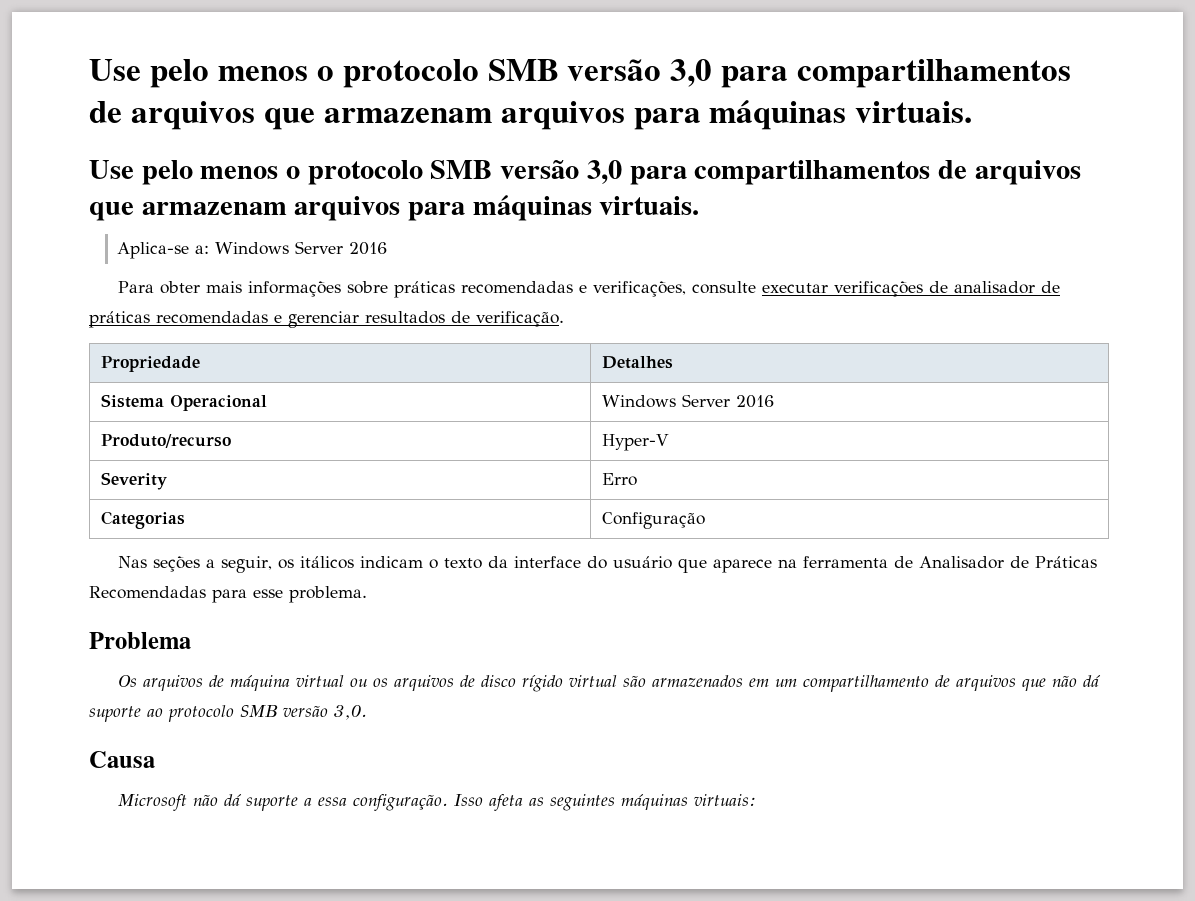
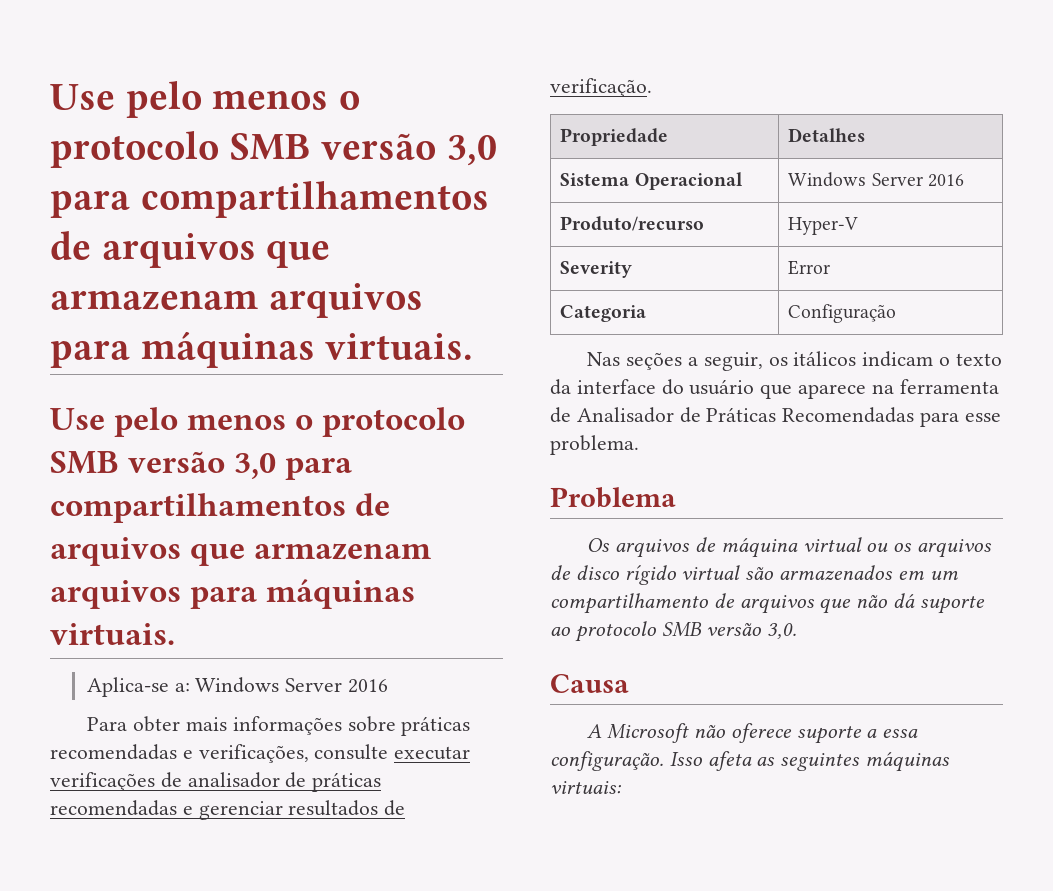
[601,473,637,486] [100,511,185,529] Erro // Categorias -> [788,260,831,275] [560,305,647,322] Error // Categoria
(155, 759) none -> [587,724,603,738] A
[223,794,242,806] dá -> [730,723,792,743] oferece

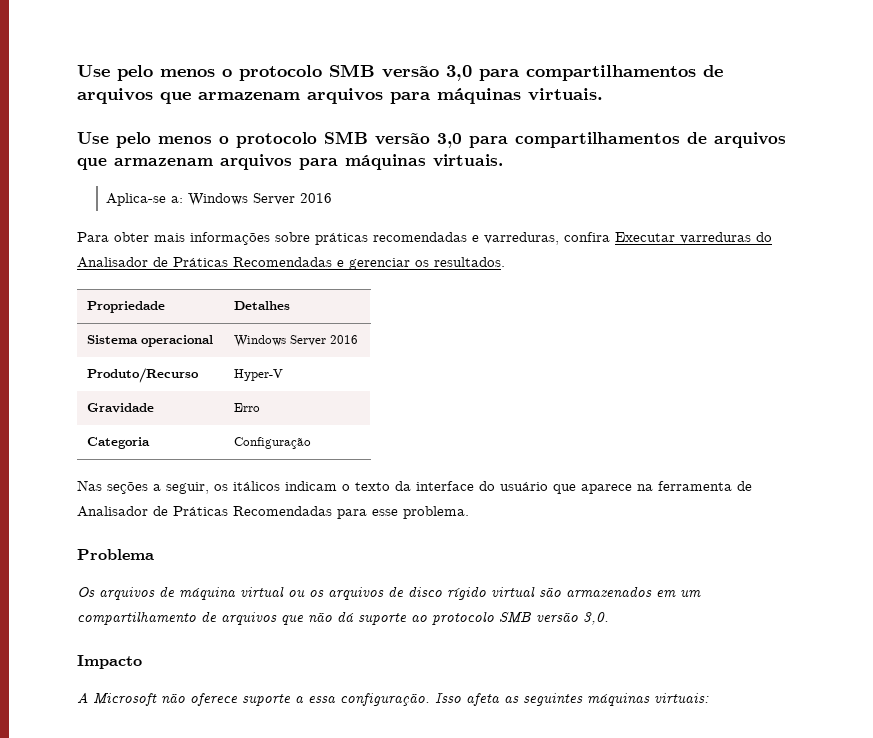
[198,744,471,763] [50,772,382,792] [50,800,406,820] [550,78,652,97] verificações, consulte executar verificações de analisador de práticas recomendadas e gerenciar resultados de verificação. -> [484,232,772,245] [77,257,505,270] varreduras, confira Executar varreduras do Analisador de Práticas Recomendadas e gerenciar os resultados.
[634,172,743,190] [788,172,964,187] [560,216,705,231] Operacional | Windows Server 2016 // Produto/recurso -> [141,335,214,347] [234,335,359,347] [87,368,200,383] operacional | Windows Server 2016 // Produto/Recurso
[560,261,633,278] [788,260,831,275] Severity | Error -> [87,403,155,413] [234,403,261,412] Gravidade | Erro
[550,674,629,693] Causa -> [77,655,142,669] Impacto

